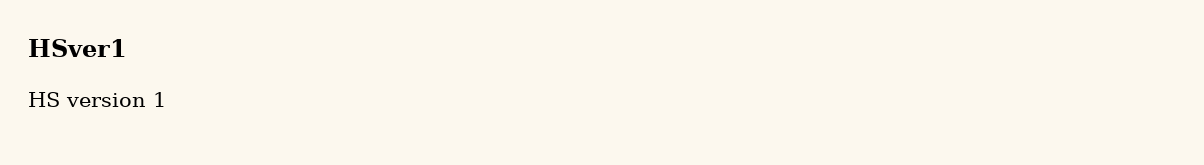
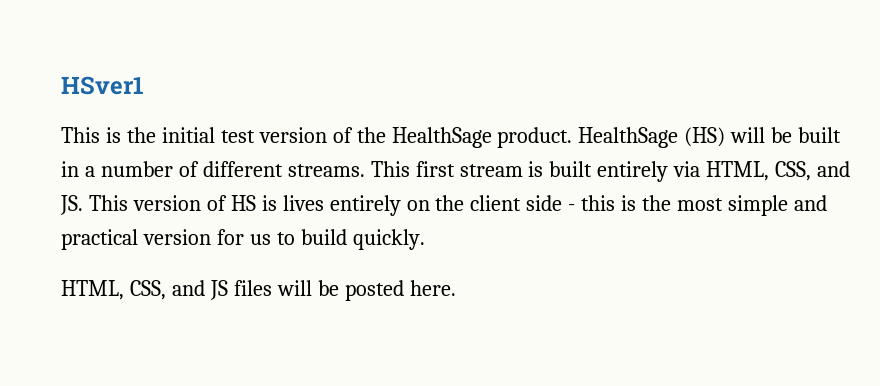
[28,92,166,107] HS version 1 -> [61,127,842,148] [61,161,851,182] [60,195,827,216] [61,229,425,250] [61,280,456,301] This is the initial test version of the HealthSage product. HealthSage (HS) will be built in a number of different streams. This first stream is built entirely via HTML, CSS, and JS. This version of HS is lives entirely on the client side - this is the most simple and practical version for us to build quickly. // HTML, CSS, and JS files will be posted here.

